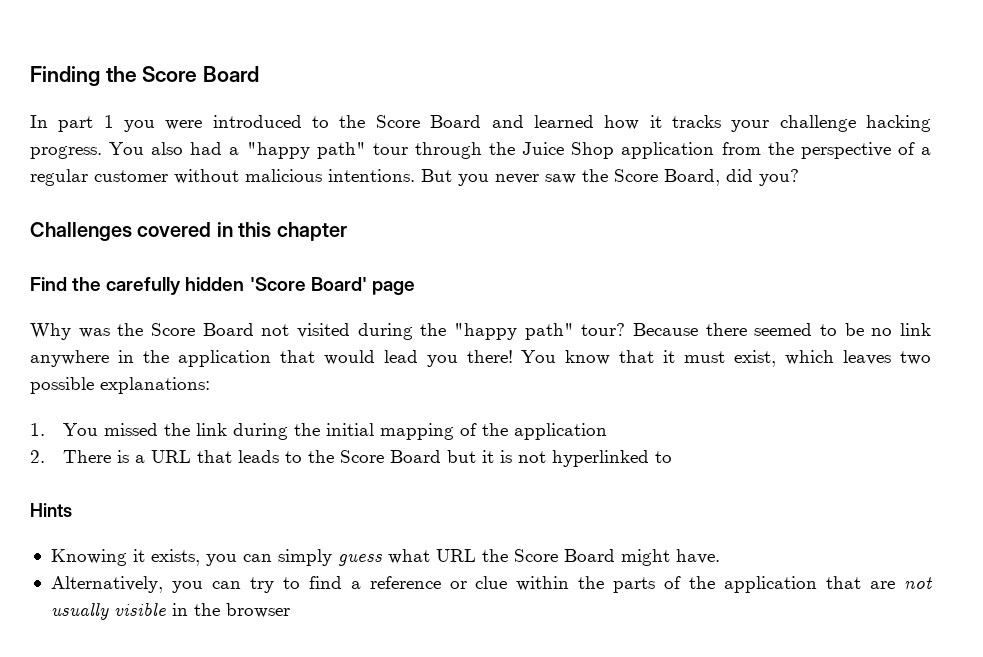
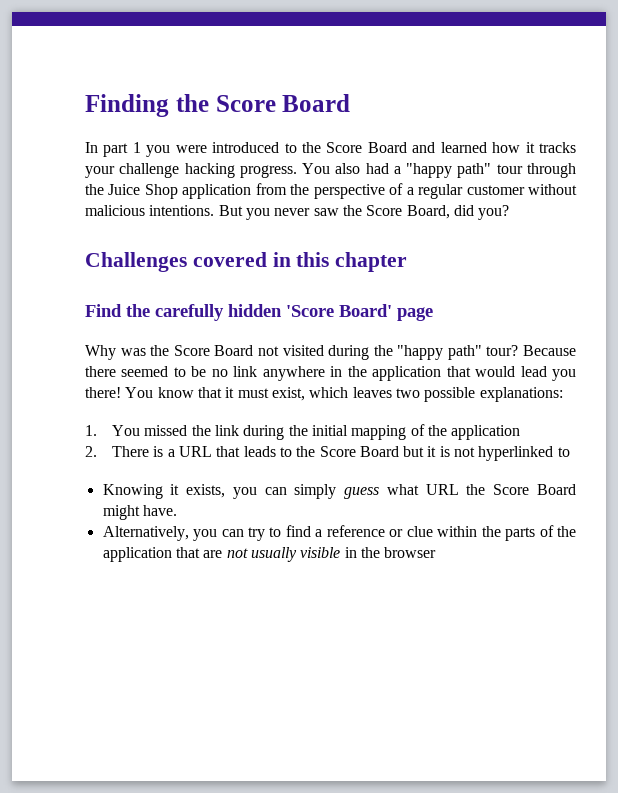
[30,503,72,517] // Hints -> (570, 452) none

